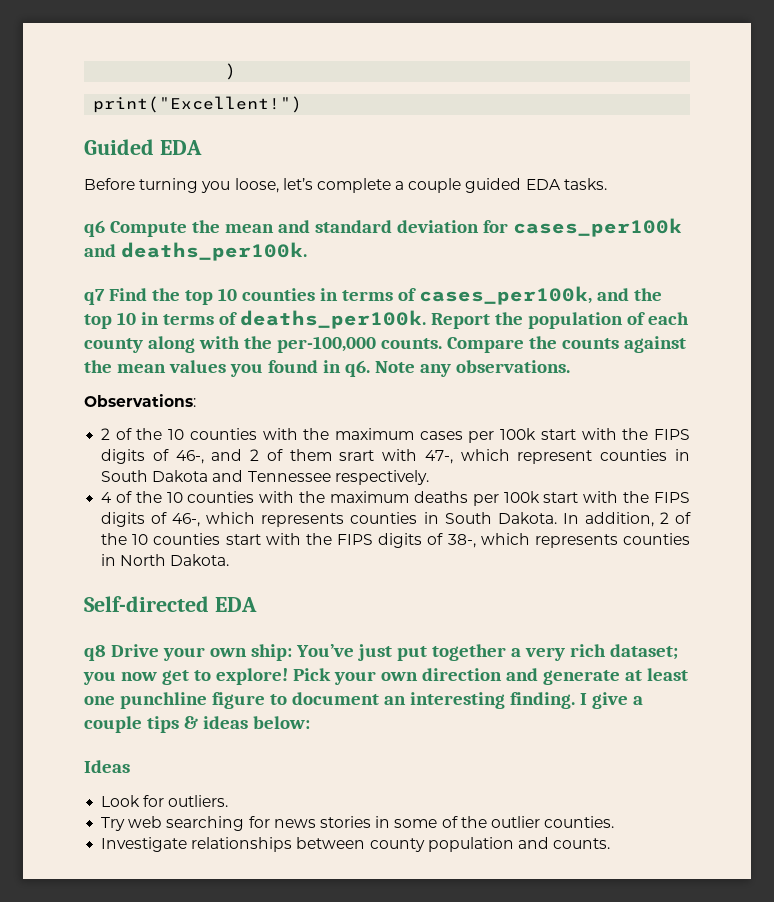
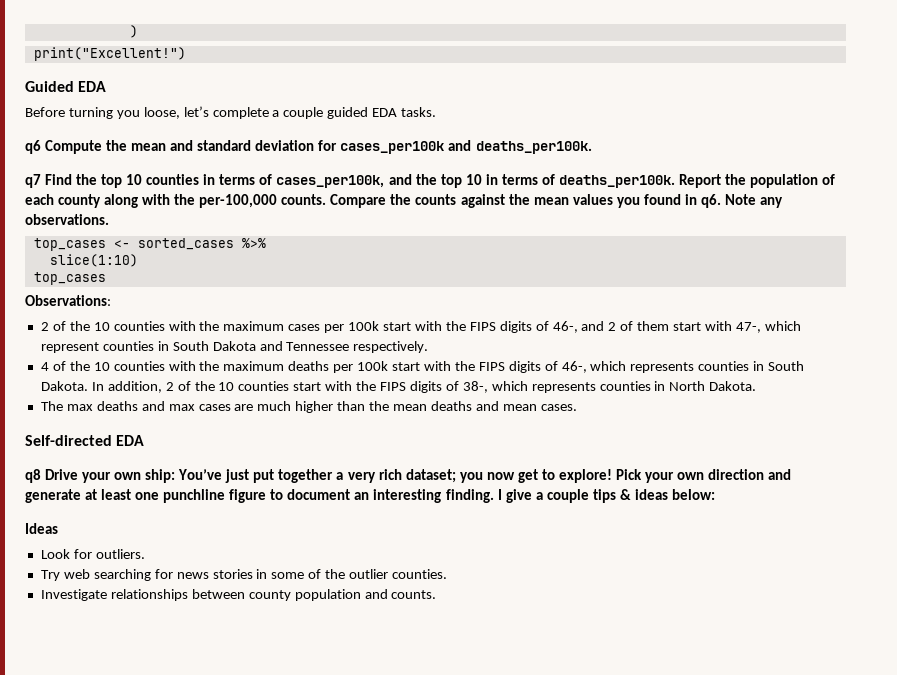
(570, 366) none -> [33,238,266,251] [49,254,138,267] [33,272,106,285] // top_cases <- sorted_cases %>% // slice(1:10) // top_cases
[339,450,375,461] srart -> [673,322,702,331] start
(230, 560) none -> [40,401,577,413] // The max deaths and max cases are much higher than the mean deaths and mean cases.

